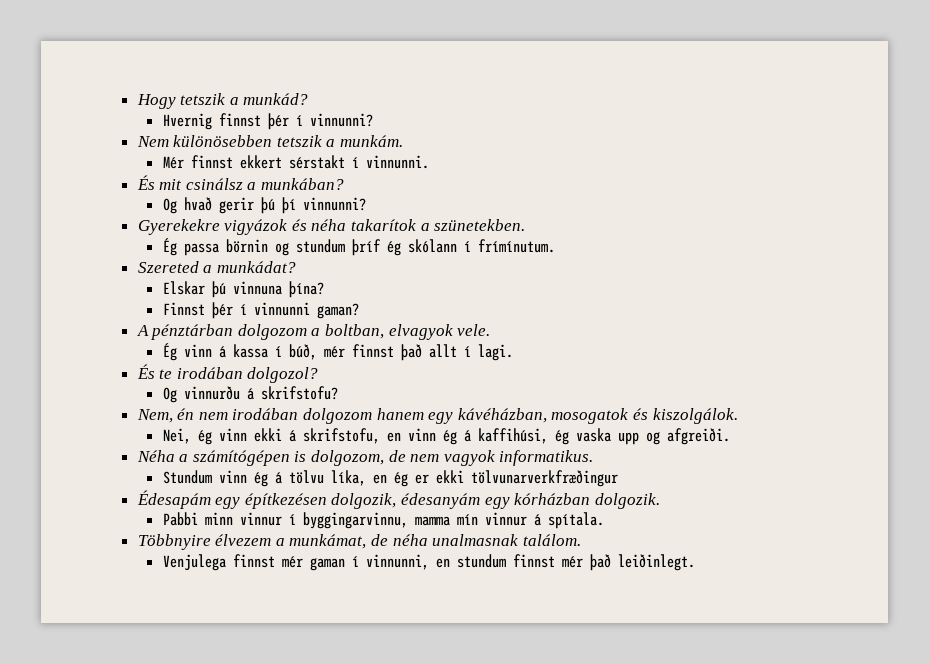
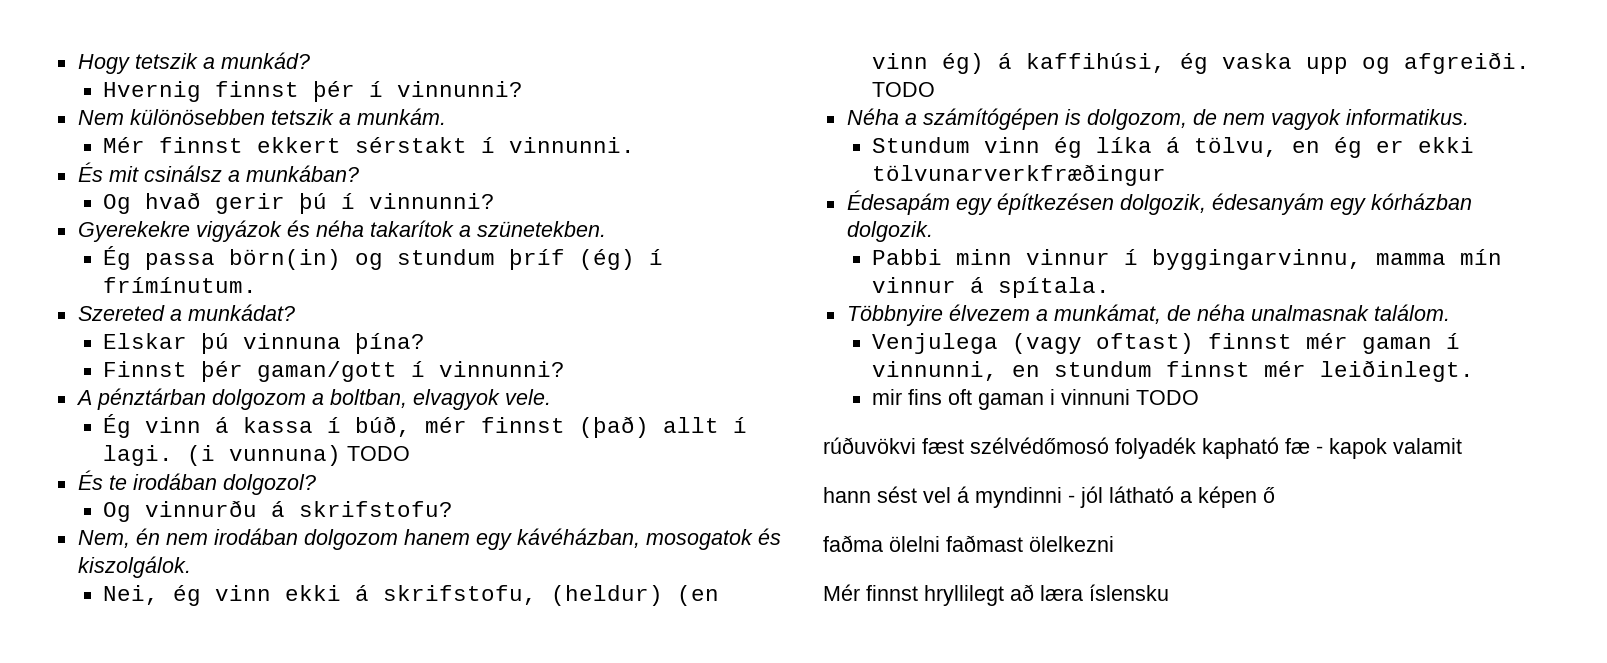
[281,197,296,214] þí -> [341,193,356,209] í
[225,239,268,253] börnin -> [229,249,342,270] börn(in)
[386,239,457,256] ég skólann -> [579,249,636,270] (ég)
[239,302,359,319] í vinnunni gaman? -> [257,361,566,382] gaman/gott í vinnunni?
[400,344,422,361] það -> [579,416,650,438] (það)
(513, 352) none -> [187,445,411,466] (i vunnuna) TODO
[386,428,457,445] en vinn ég -> [551,585,720,606] [872,53,985,74] (heldur) (en vinn ég)
(730, 436) none -> [872,82,936,97] TODO
[274,470,366,486] á tölvu líka, -> [1096,137,1279,157] líka á tölvu,
(226, 562) none -> [1012,333,1195,354] (vagy oftast)
[589,554,611,571] það -> (1307, 369) none
(695, 562) none -> [872,389,1200,410] [823,437,1462,459] [823,486,1275,508] [823,535,1114,552] [823,584,1169,606] // mir fins oft gaman i vinnuni TODO // rúðuvökvi fæst szélvédőmosó folyadék kapható fæ - kapok valamit // hann sést vel á myndinni - jól látható a képen ő // faðma ölelni faðmast ölelkezni // Mér finnst hryllilegt að læra íslensku

